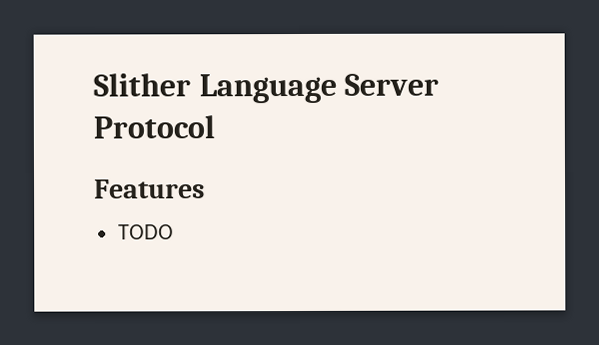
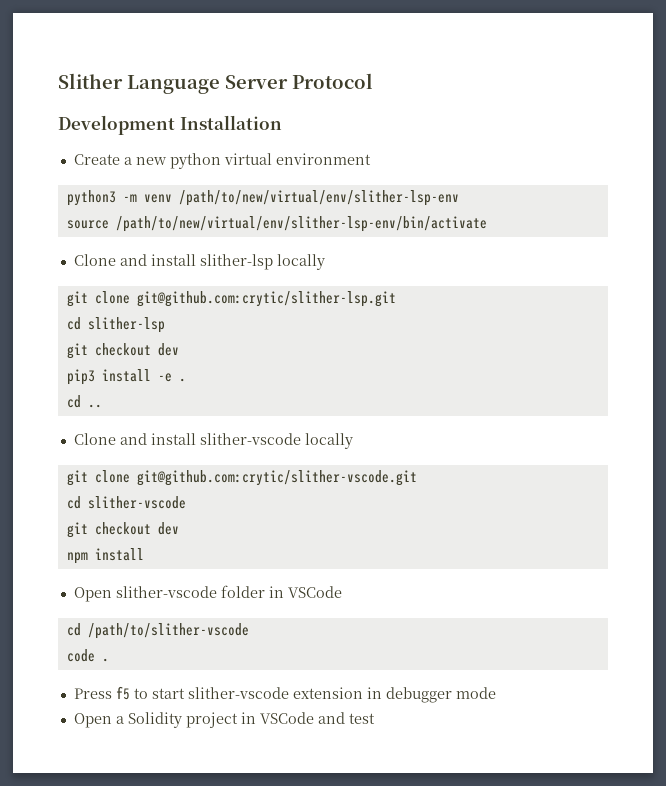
[94,179,205,199] [117,224,174,240] Features // TODO -> [58,115,282,135] [73,153,371,169] [66,190,459,206] [66,216,487,232] [73,254,325,270] [66,291,396,307] [66,317,165,333] [66,343,179,359] [66,369,186,385] [66,395,102,408] [73,433,353,449] [66,470,417,486] [66,496,186,509] [66,522,179,538] [66,548,144,564] [73,585,342,602] [66,623,249,639] [66,649,109,662] [73,686,496,703] [73,712,375,728] Development Installation // Create a new python virtual environment // python3 -m venv /path/to/new/virtual/env/slither-lsp-env // source /path/to/new/virtual/env/slither-lsp-env/bin/activate // Clone and install slither-lsp locally // git clone git@github.com:crytic/slither-lsp.git // cd slither-lsp // git checkout dev // pip3 install -e . // cd .. // Clone and install slither-vscode locally // git clone git@github.com:crytic/slither-vscode.git // cd slither-vscode // git checkout dev // npm install // Open slither-vscode folder in VSCode // cd /path/to/slither-vscode // code . // Press f5 to start slither-vscode extension in debugger mode // Open a Solidity project in VSCode and test

